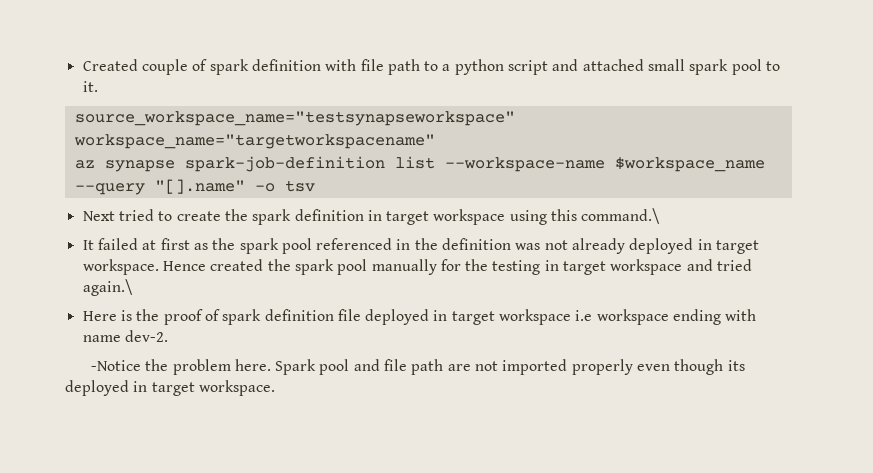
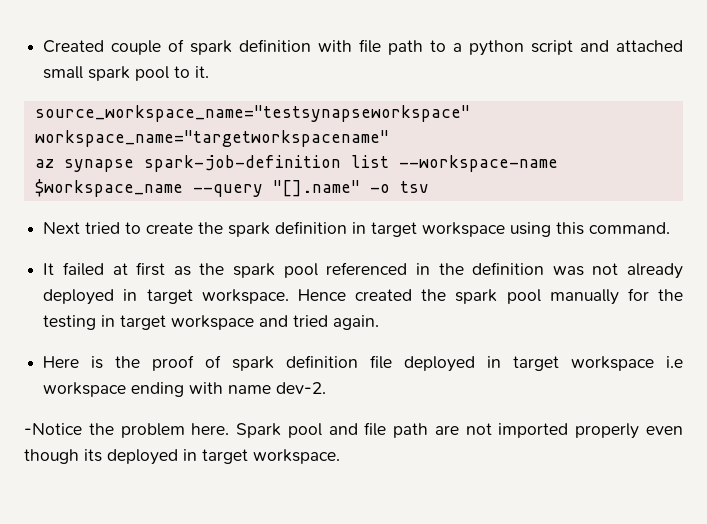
[581,208,661,224] command.\ -> [589,222,671,234] command.
[82,279,133,296] again.\ -> [333,315,380,330] again.

